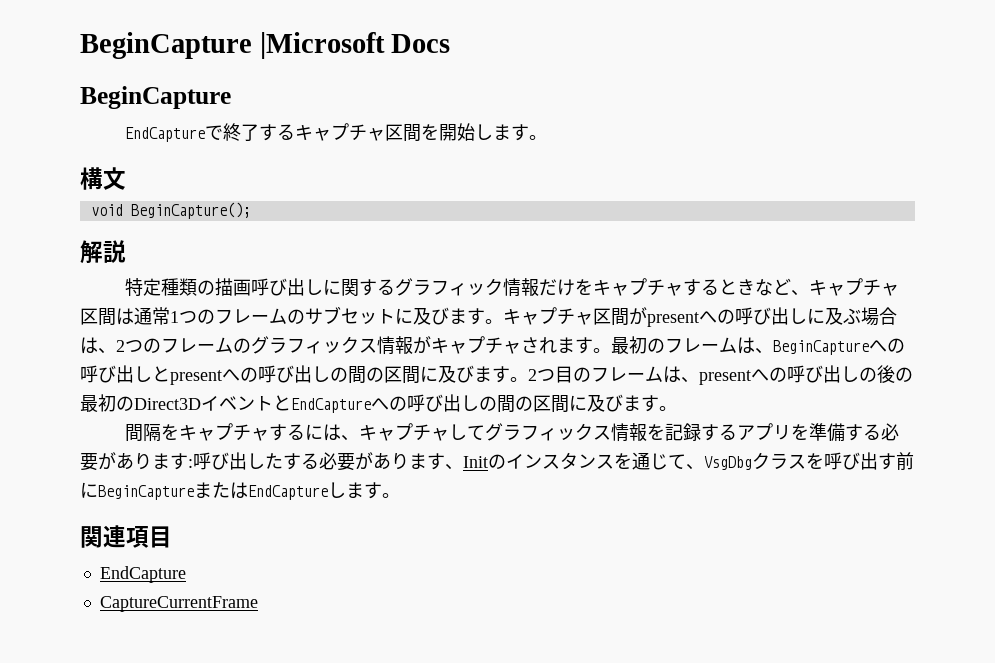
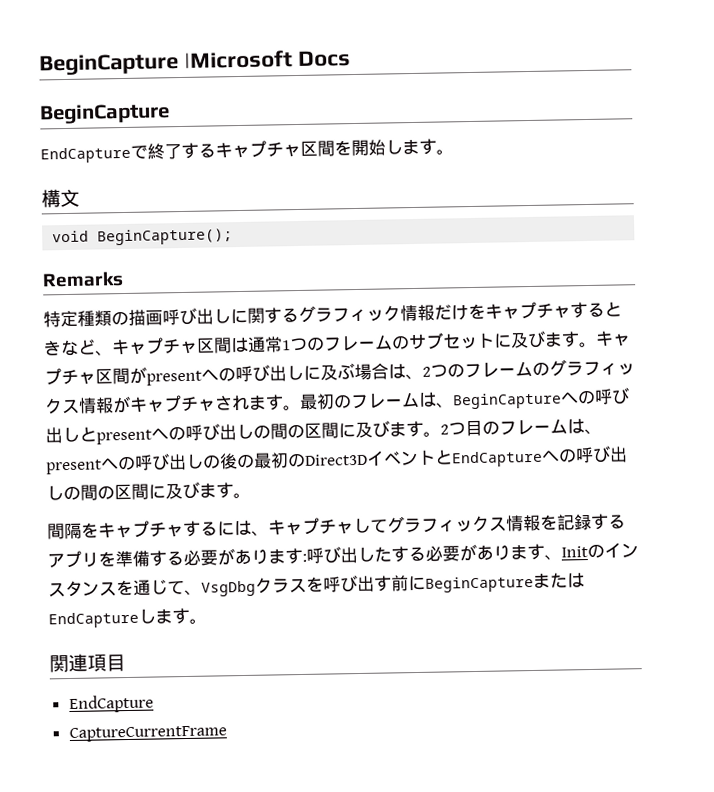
[80,240,126,264] 解説 -> [42,271,124,288] Remarks

